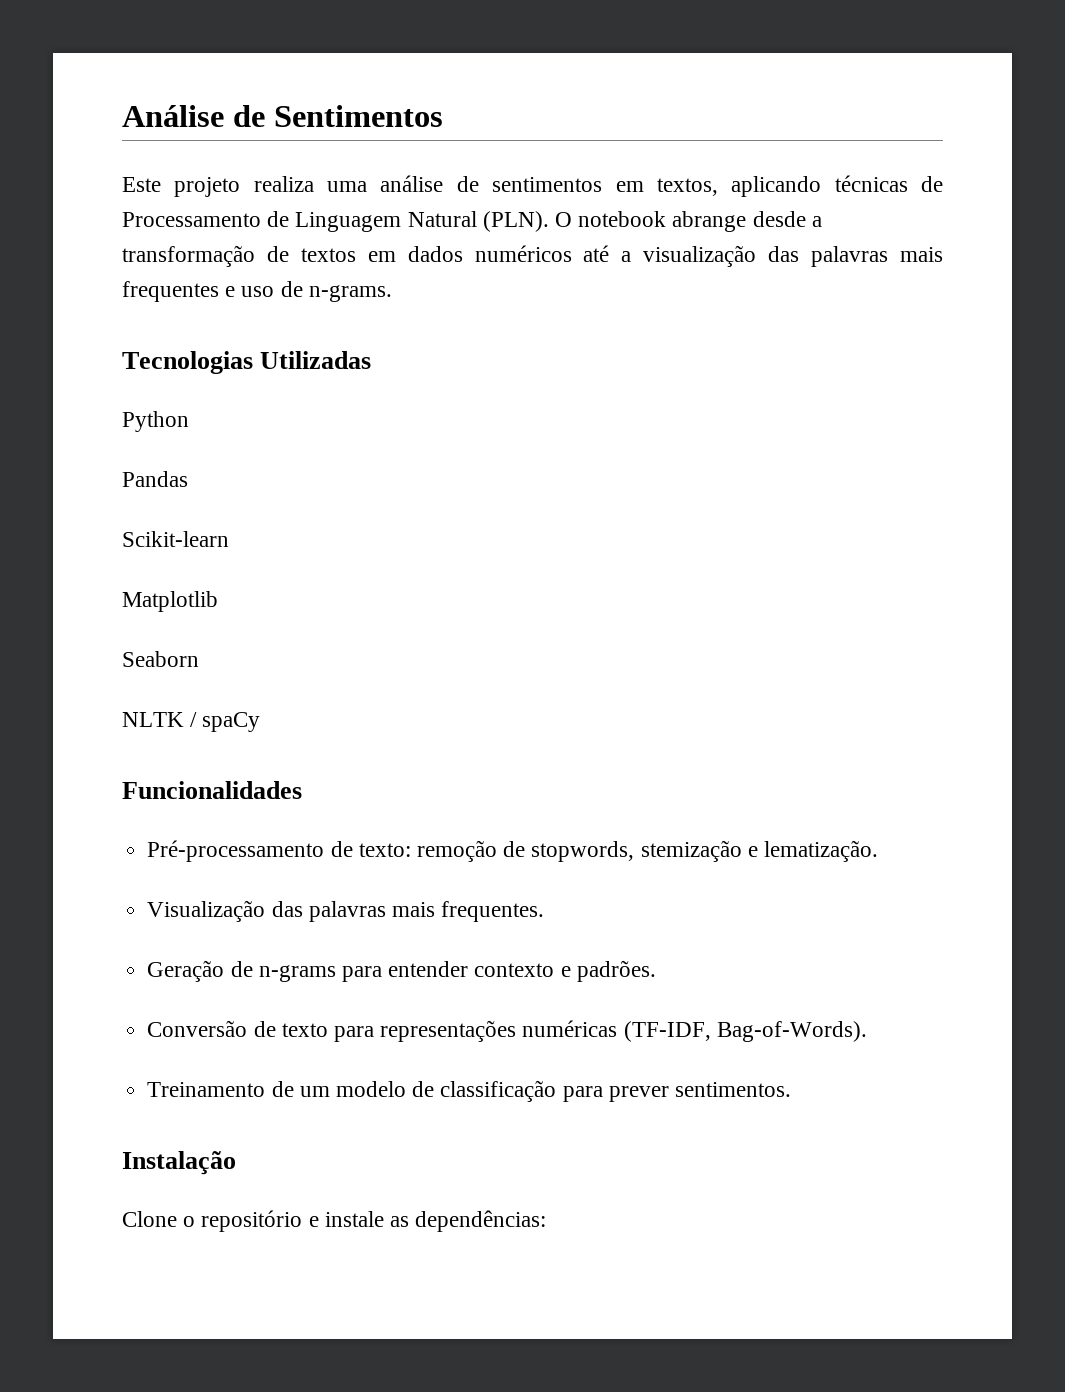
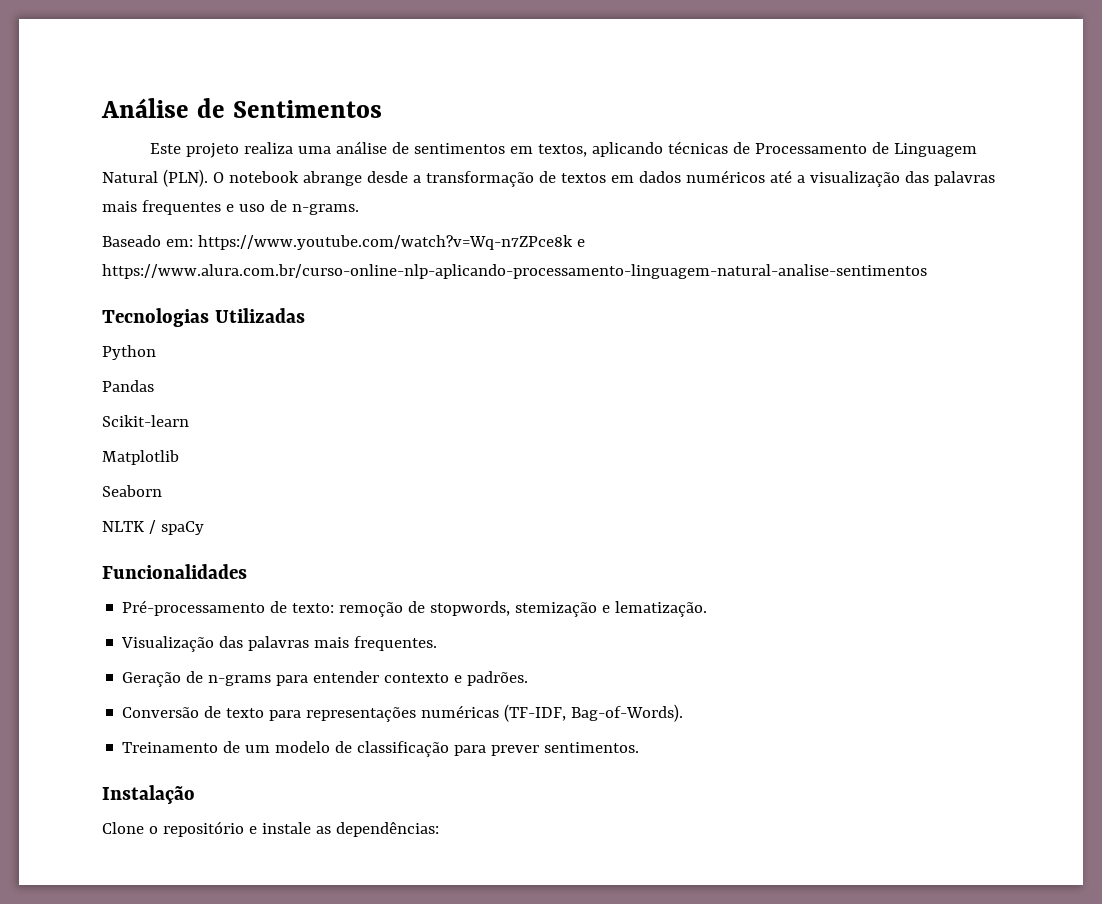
(392, 293) none -> [102,235,585,250] [102,264,927,279] // Baseado em: https://www.youtube.com/watch?v=Wq-n7ZPce8k e https://www.alura.com.br/curso-online-nlp-aplicando-processamento-linguagem-natural-analise-sentimentos

